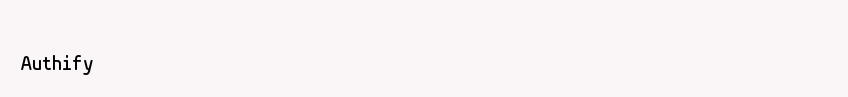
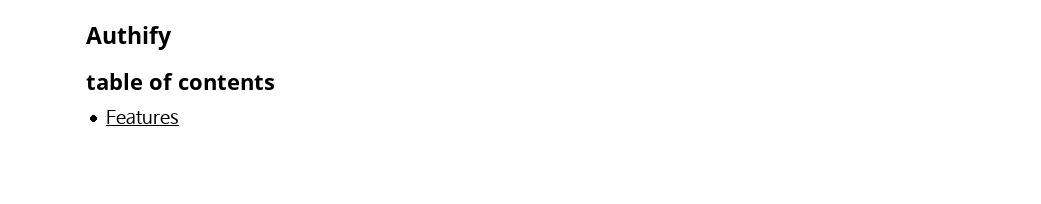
(94, 65) none -> [86,73,275,90] [105,110,179,125] // table of contents // Features

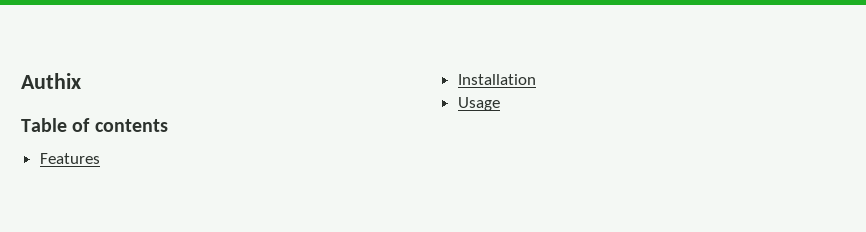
[86,26,172,50] [86,73,143,90] Authify // table -> [21,73,81,89] [21,118,67,132] Authix // Table
(179, 117) none -> [457,74,536,85] [457,97,500,111] // Installation // Usage

